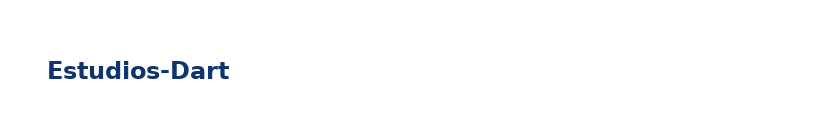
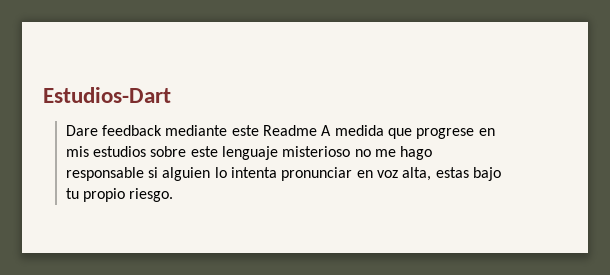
(229, 70) none -> [65,125,495,139] [65,146,433,160] [65,167,501,181] [65,188,174,202] // Dare feedback mediante este Readme A medida que progrese en mis estudios sobre este lenguaje misterioso no me hago responsable si alguien lo intenta pronunciar en voz alta, estas bajo tu propio riesgo.

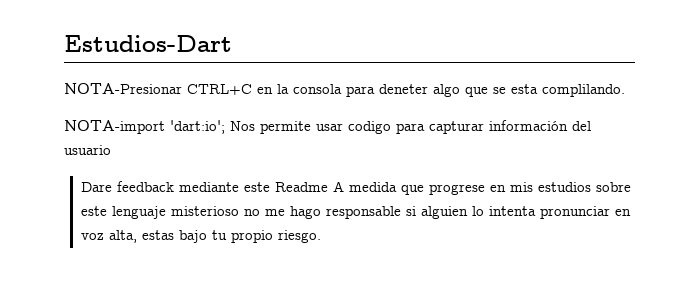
(171, 95) none -> [64,83,625,97] [64,120,591,134] [64,145,111,155] // NOTA-Presionar CTRL+C en la consola para deneter algo que se esta complilando. // NOTA-import 'dart:io'; Nos permite usar codigo para capturar información del usuario

